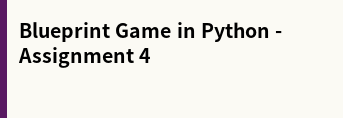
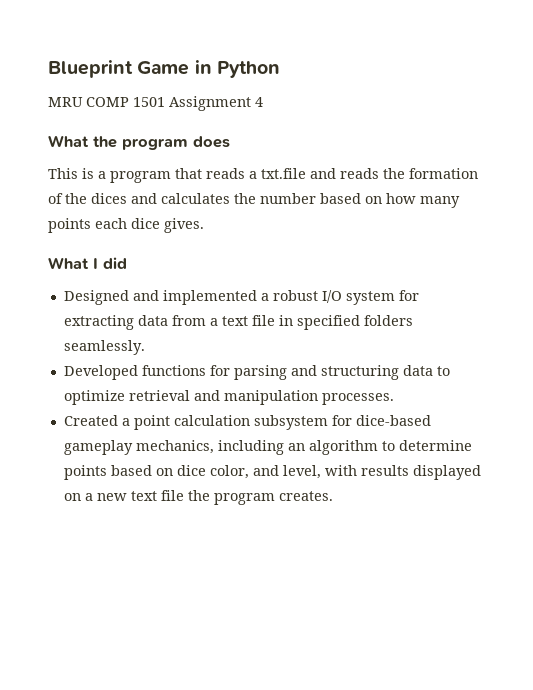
[275,31,283,38] - -> [48,97,165,107] // MRU COMP 1501
(152, 55) none -> [48,135,230,150] [48,168,478,183] [48,193,460,208] [48,218,204,233] [48,257,127,269] [63,290,419,305] [63,315,413,330] [63,340,145,355] [63,365,450,380] [63,390,394,405] [63,415,431,430] [63,440,472,455] [63,465,481,480] [63,490,333,505] // What the program does // This is a program that reads a txt.file and reads the formation of the dices and calculates the number based on how many points each dice gives. // What I did // Designed and implemented a robust I/O system for extracting data from a text file in specified folders seamlessly. // Developed functions for parsing and structuring data to optimize retrieval and manipulation processes. // Created a point calculation subsystem for dice-based gameplay mechanics, including an algorithm to determine points based on dice color, and level, with results displayed on a new text file the program creates.

